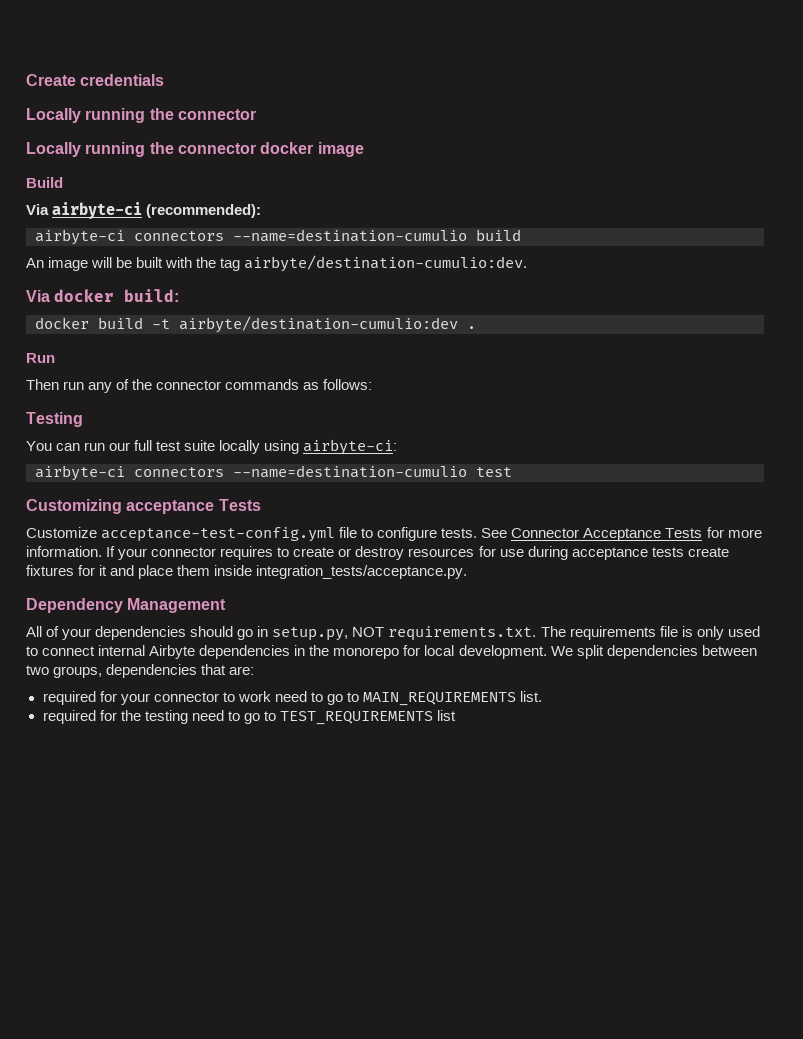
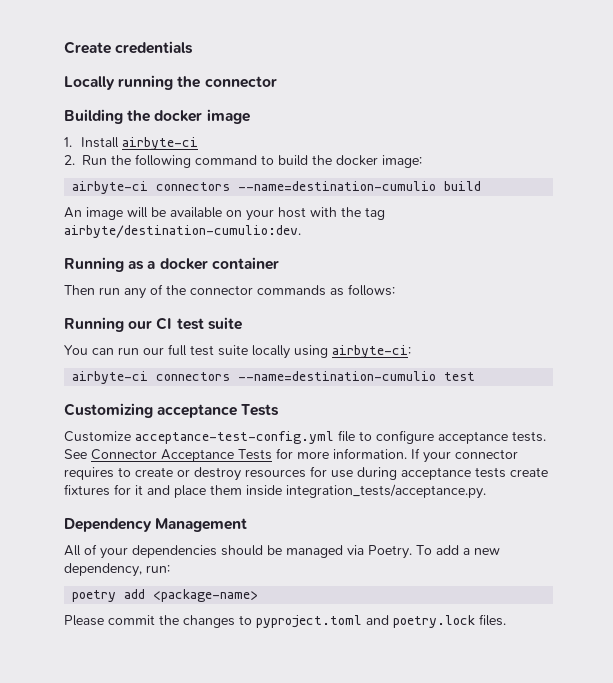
[26,142,364,157] [26,177,63,188] [26,202,262,219] Locally running the connector docker image // Build // Via airbyte-ci (recommended): -> [64,109,250,124] [64,137,199,150] [64,154,422,168] Building the docker image // 1. Install airbyte-ci // 2. Run the following command to build the docker image:
[136,257,164,268] built -> [170,207,306,221] available on your host
[26,289,180,302] [35,316,476,333] [26,353,55,363] Via docker build: // docker build -t airbyte/destination-cumulio:dev . // Run -> [64,257,279,272] Running as a docker container
[26,412,83,427] Testing -> [64,317,242,332] Running our CI test suite
(438, 534) none -> [438,431,508,444] acceptance
[237,626,760,641] [26,645,757,659] [26,664,255,678] [42,691,543,706] [42,710,456,725] go in setup.py, NOT requirements.txt. The requirements file is only used to connect internal Airbyte dependencies in the monorepo for local development. We split dependencies between two groups, dependencies that are: // required for your connector to work need to go to MAIN_REQUIREMENTS list. // required for the testing need to go to TEST_REQUIREMENTS list -> [267,545,500,559] [64,563,170,577] [72,589,259,602] [64,614,506,628] be managed via Poetry. To add a new dependency, run: // poetry add <package-name> // Please commit the changes to pyproject.toml and poetry.lock files.

